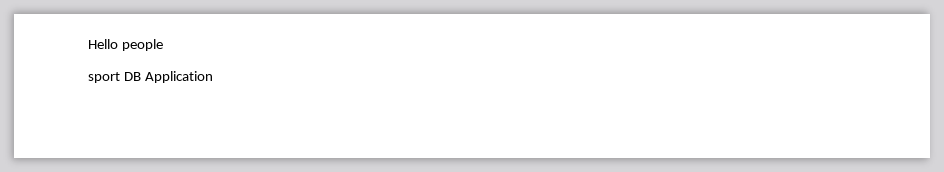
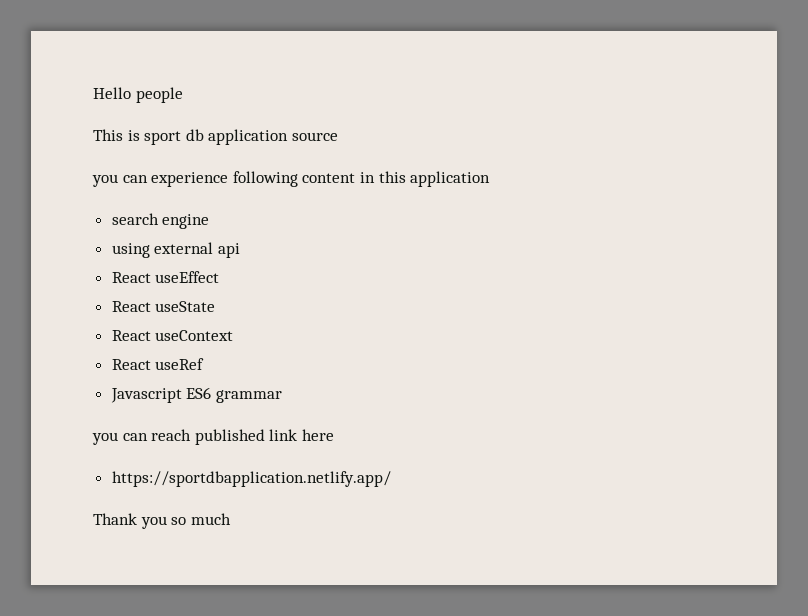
[88,71,213,83] sport DB Application -> [93,129,338,145] [92,171,491,187] [111,213,210,229] [111,242,240,258] [111,271,220,283] [111,301,216,312] [111,330,234,341] [111,358,205,370] [110,387,282,403] [92,429,334,445] [111,471,391,487] [93,513,231,529] This is sport db application source // you can experience following content in this application // search engine // using external api // React useEffect // React useState // React useContext // React useRef // Javascript ES6 grammar // you can reach published link here // https://sportdbapplication.netlify.app/ // Thank you so much

